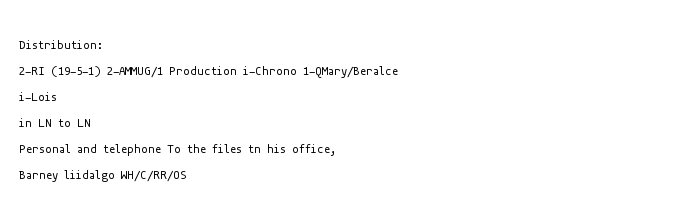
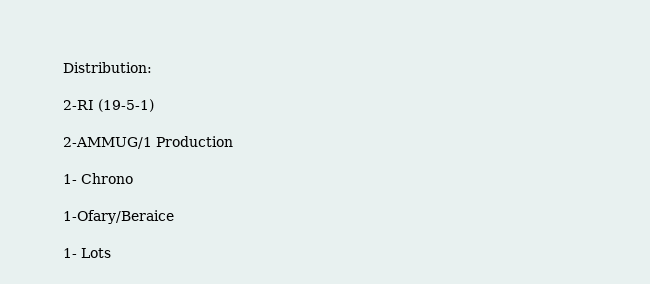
(101, 71) none -> (154, 105) //
[243,66,398,78] [19,92,57,101] [19,118,91,127] [19,144,336,156] [19,170,187,182] i-Chrono 1-QMary/Beralce // i-Lois // in LN to LN // Personal and telephone To the files tn his office, // Barney liidalgo WH/C/RR/OS -> [63,173,133,184] [63,210,174,224] [63,248,111,258] // 1- Chrono // 1-Ofary/Beraice // 1- Lots

